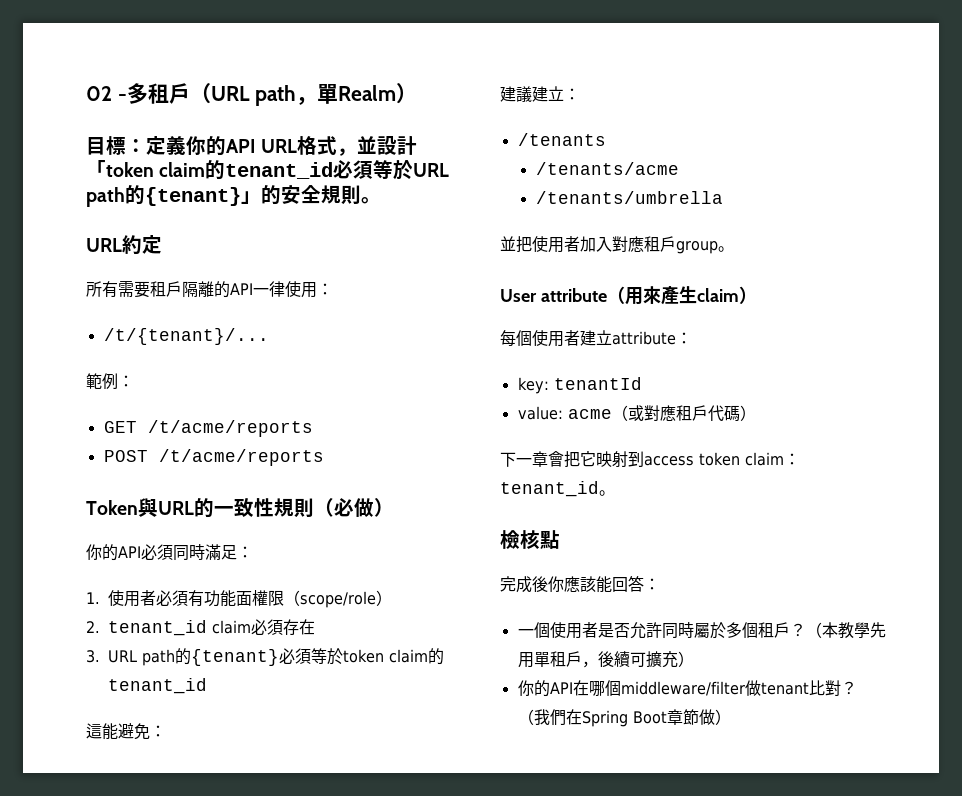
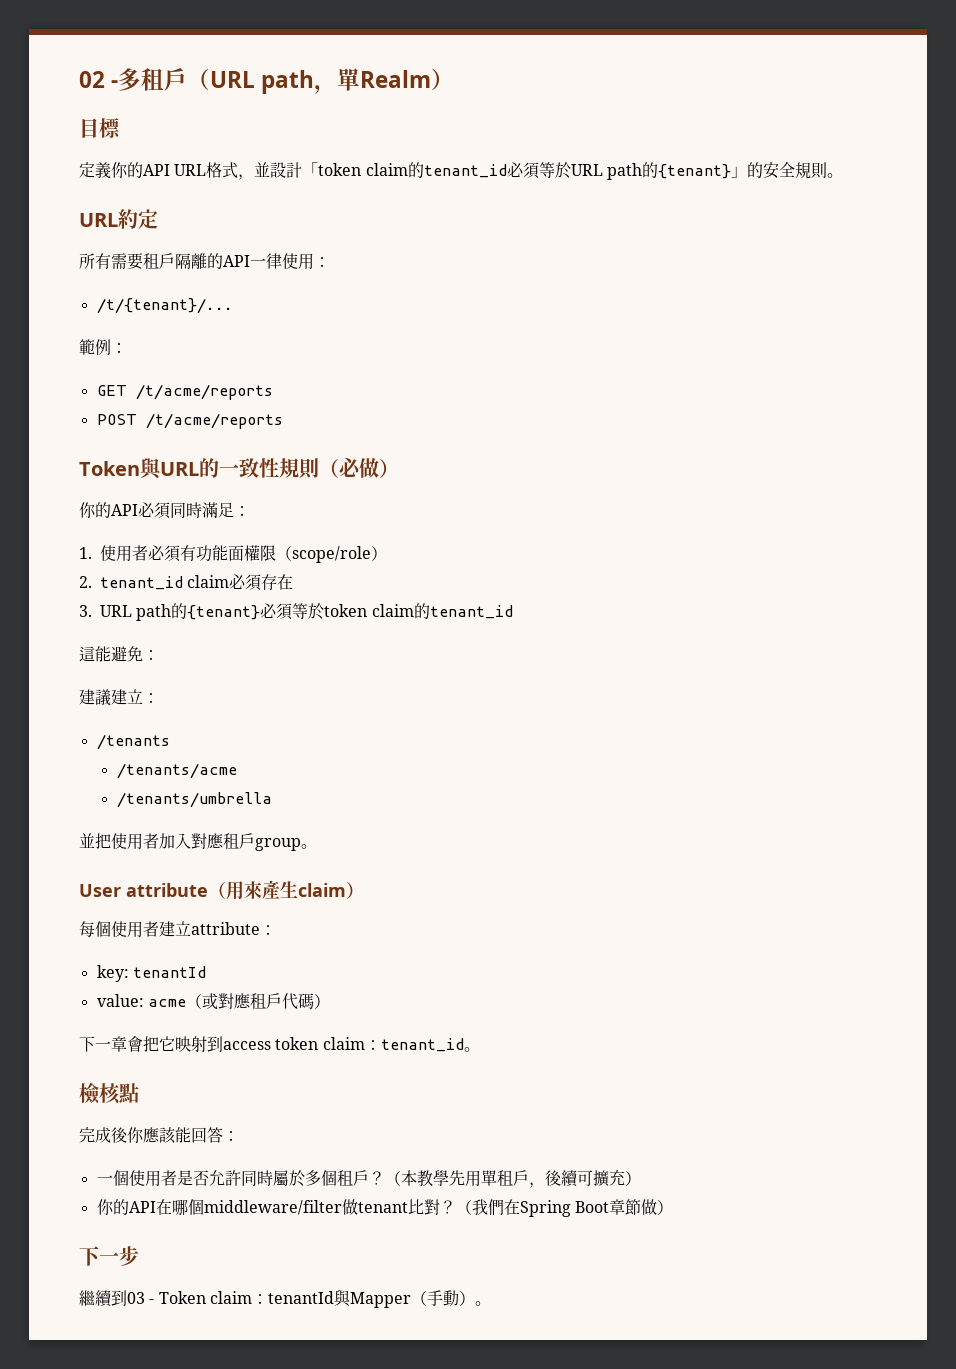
[126,139,146,153] ： -> (121, 128) //
(731, 717) none -> [79,1246,139,1266] [79,1290,491,1308] // 下一步 // 繼續到03 - Token claim：tenantId與Mapper（手動）。

